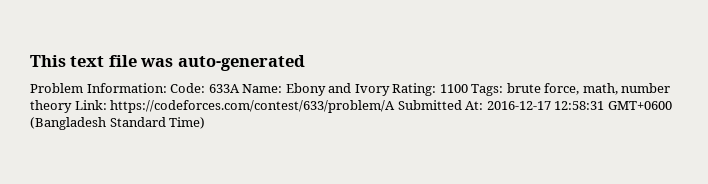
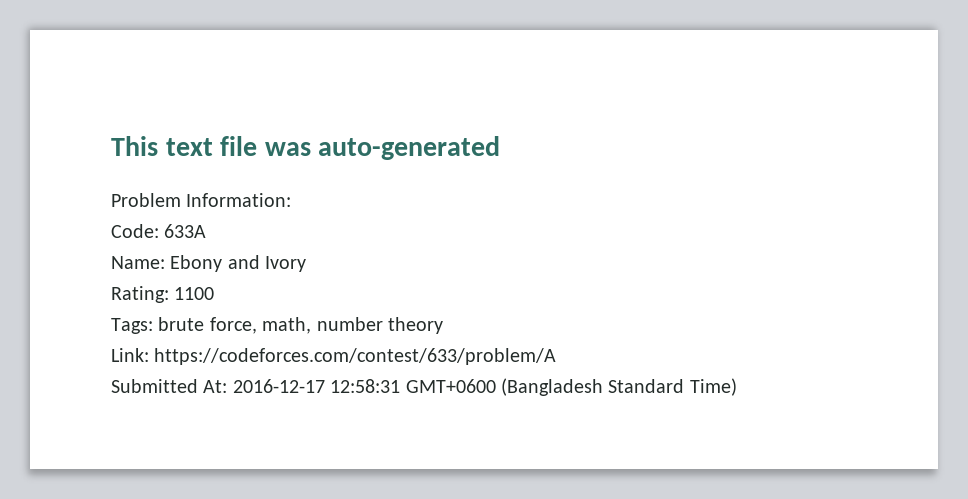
(167, 88) none -> (292, 200) //
(240, 88) none -> (207, 231) //
(390, 90) none -> (307, 264) //
(468, 88) none -> (215, 293) //
(72, 106) none -> (443, 325) //
(396, 106) none -> (557, 356) //

